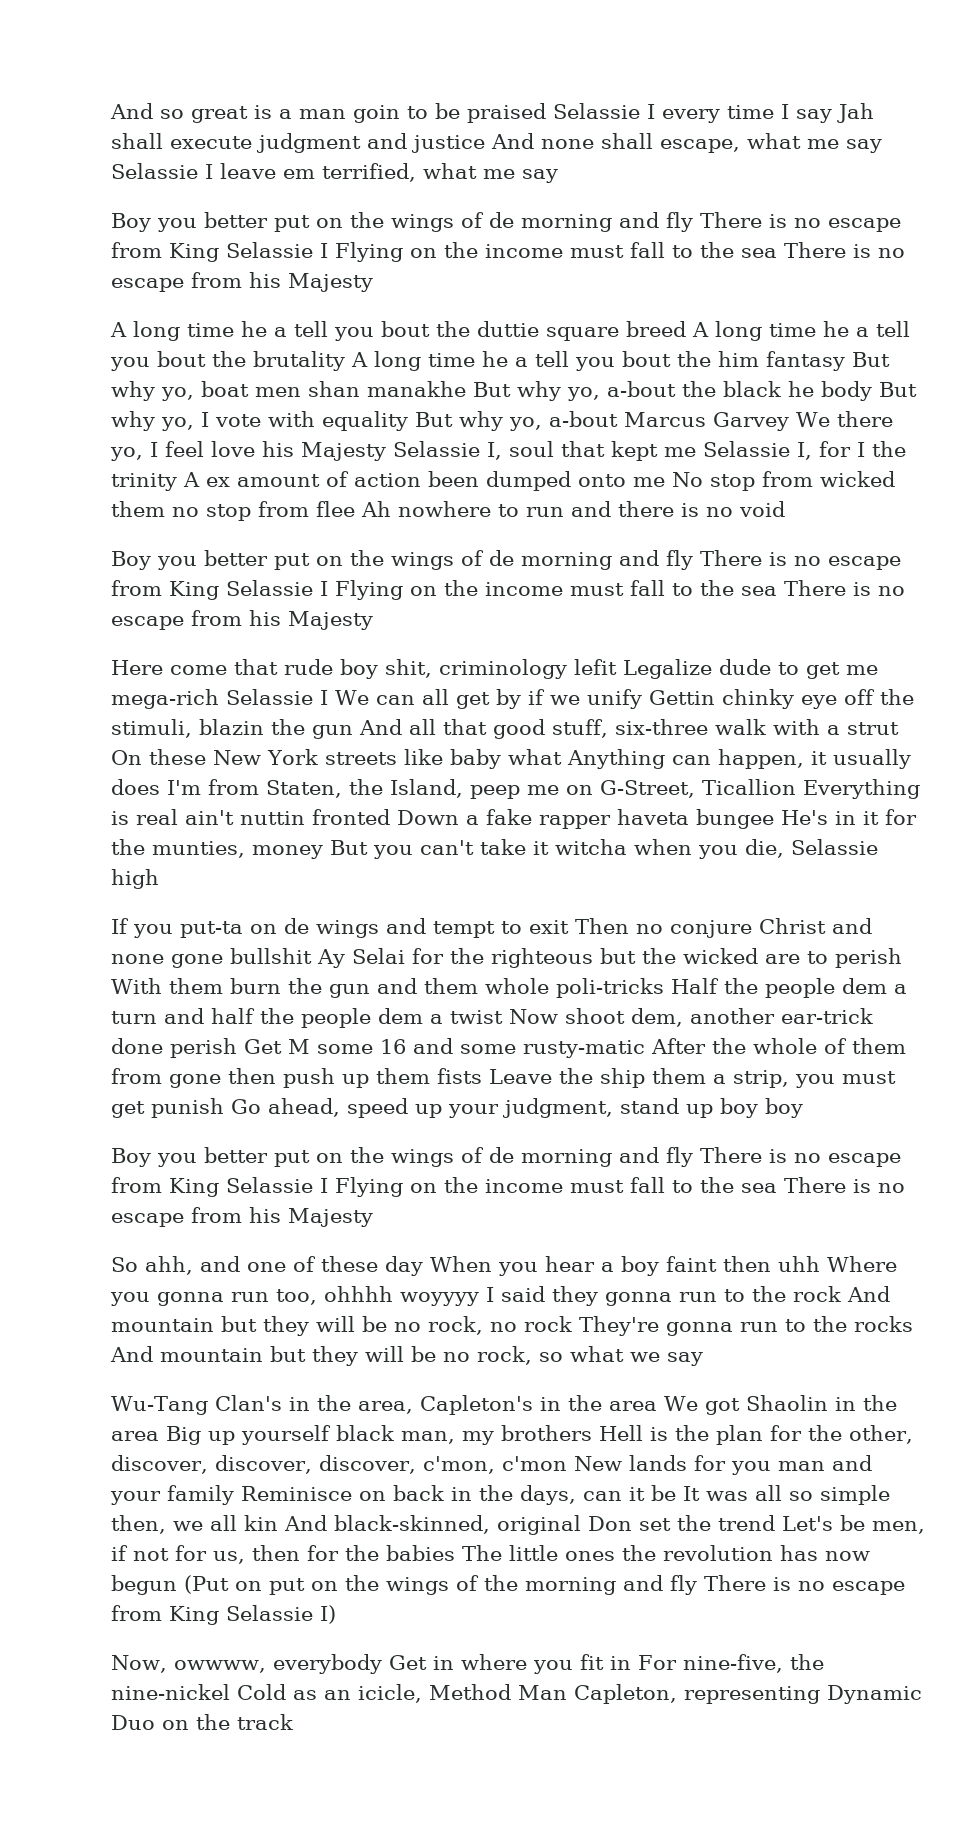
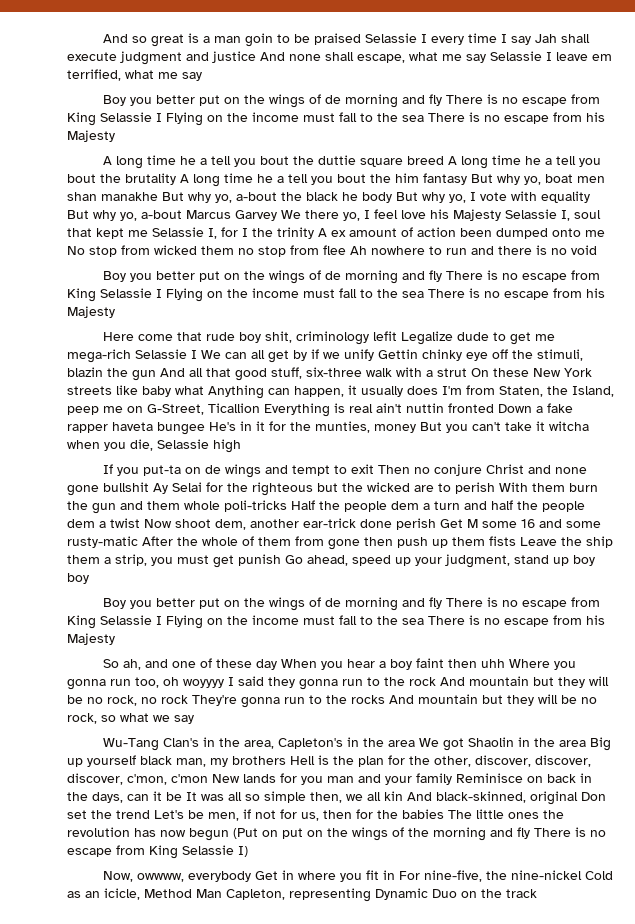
[145,1256,193,1275] ahh, -> [122,659,141,670] ah,
[324,1286,393,1302] ohhhh -> [163,677,179,686] oh

